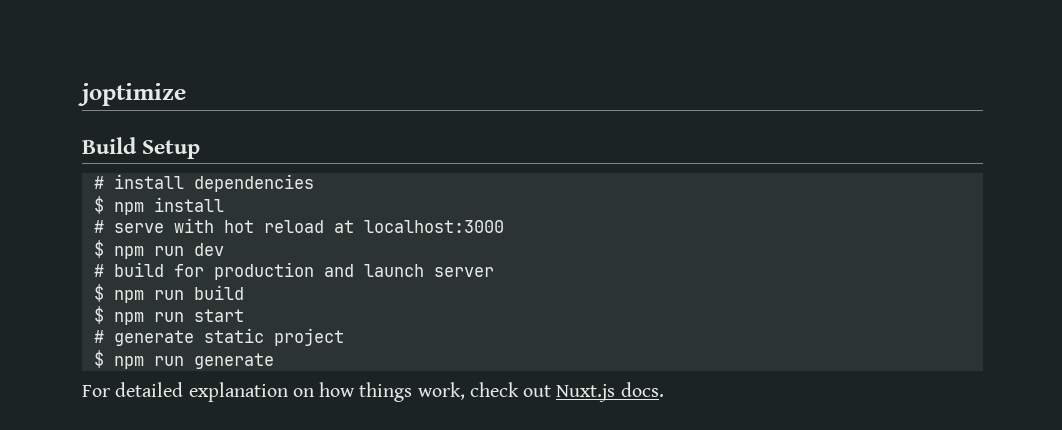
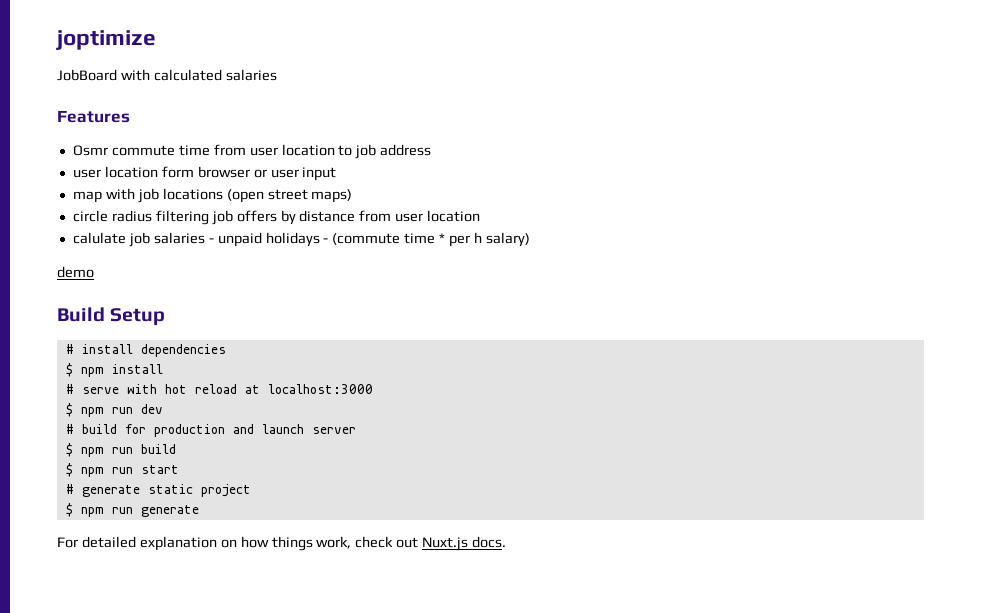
(186, 94) none -> [57,69,277,81] [57,110,130,123] [72,144,432,159] [72,166,337,181] [72,188,353,203] [72,210,481,225] [72,232,530,247] [57,266,94,278] // JobBoard with calculated salaries // Features // Osmr commute time from user location to job address // user location form browser or user input // map with job locations (open street maps) // circle radius filtering job offers by distance from user location // calulate job salaries - unpaid holidays - (commute time * per h salary) // demo

